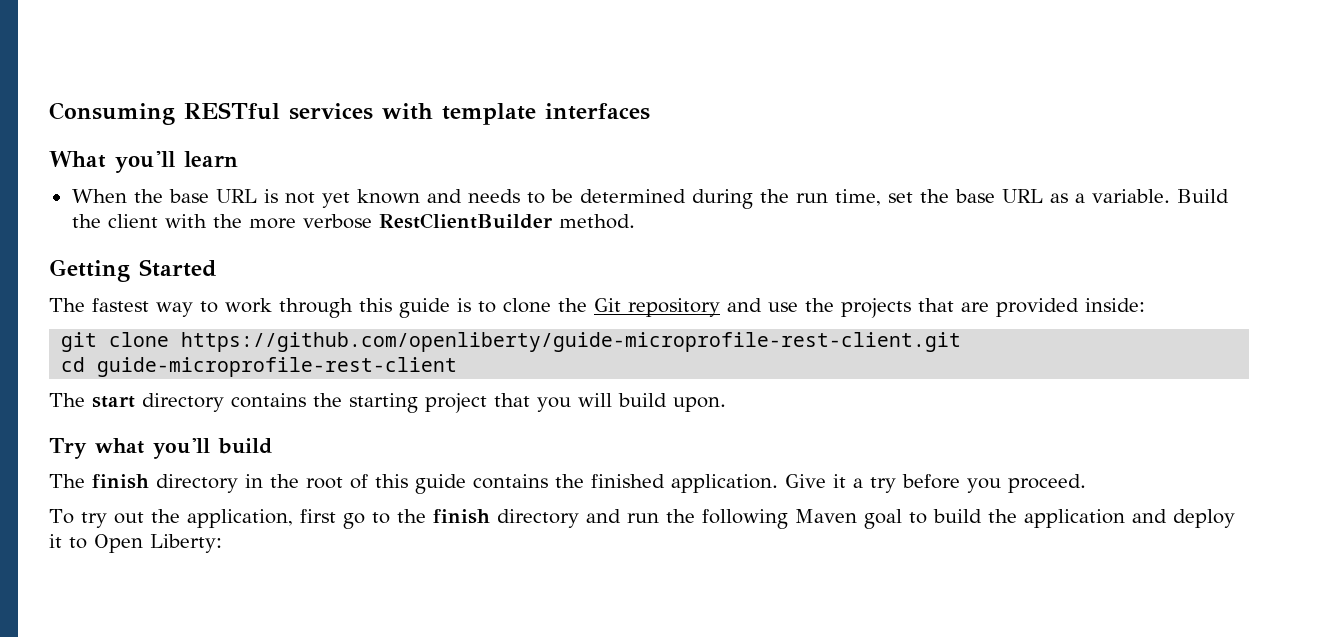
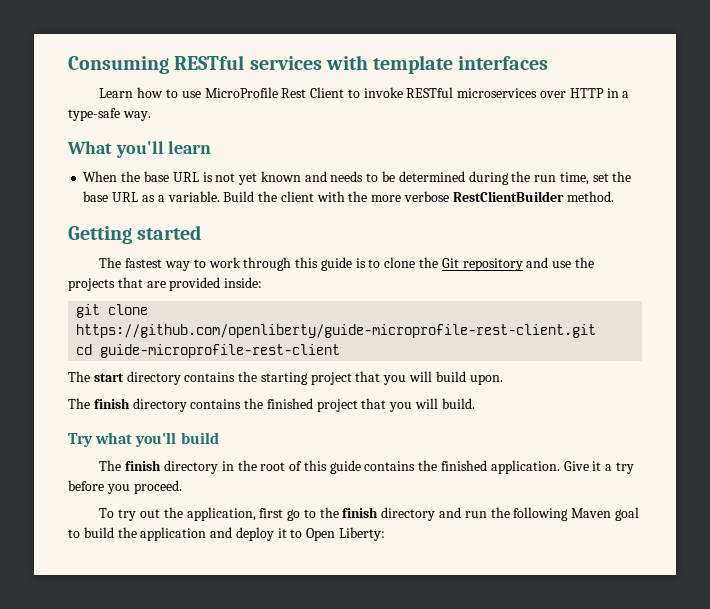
(650, 111) none -> [99,87,630,98] [68,108,151,121] // Learn how to use MicroProfile Rest Client to invoke RESTful microservices over HTTP in a type-safe way.
[139,259,217,277] Started -> [137,225,202,240] started
(726, 404) none -> [68,398,475,412] // The finish directory contains the finished project that you will build.

